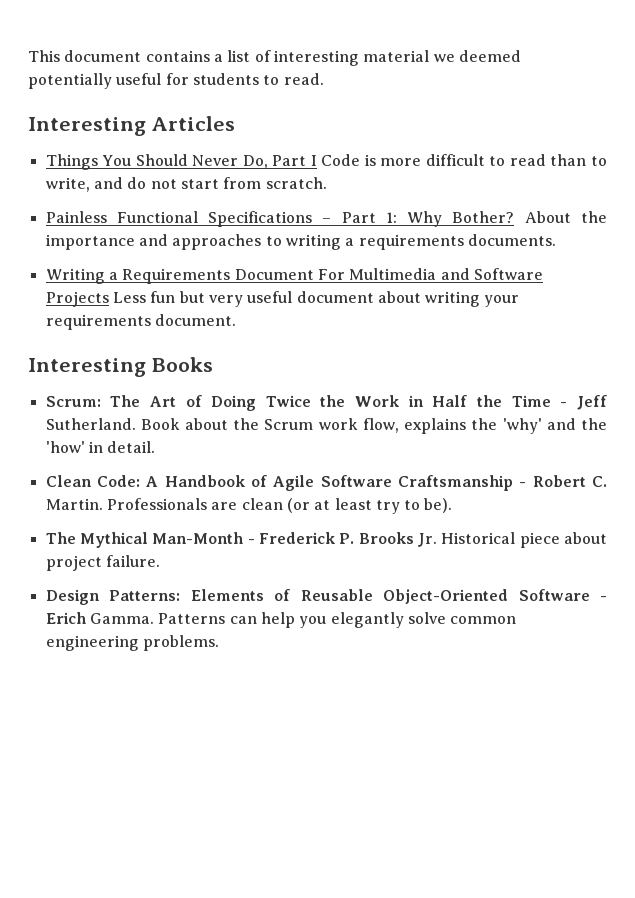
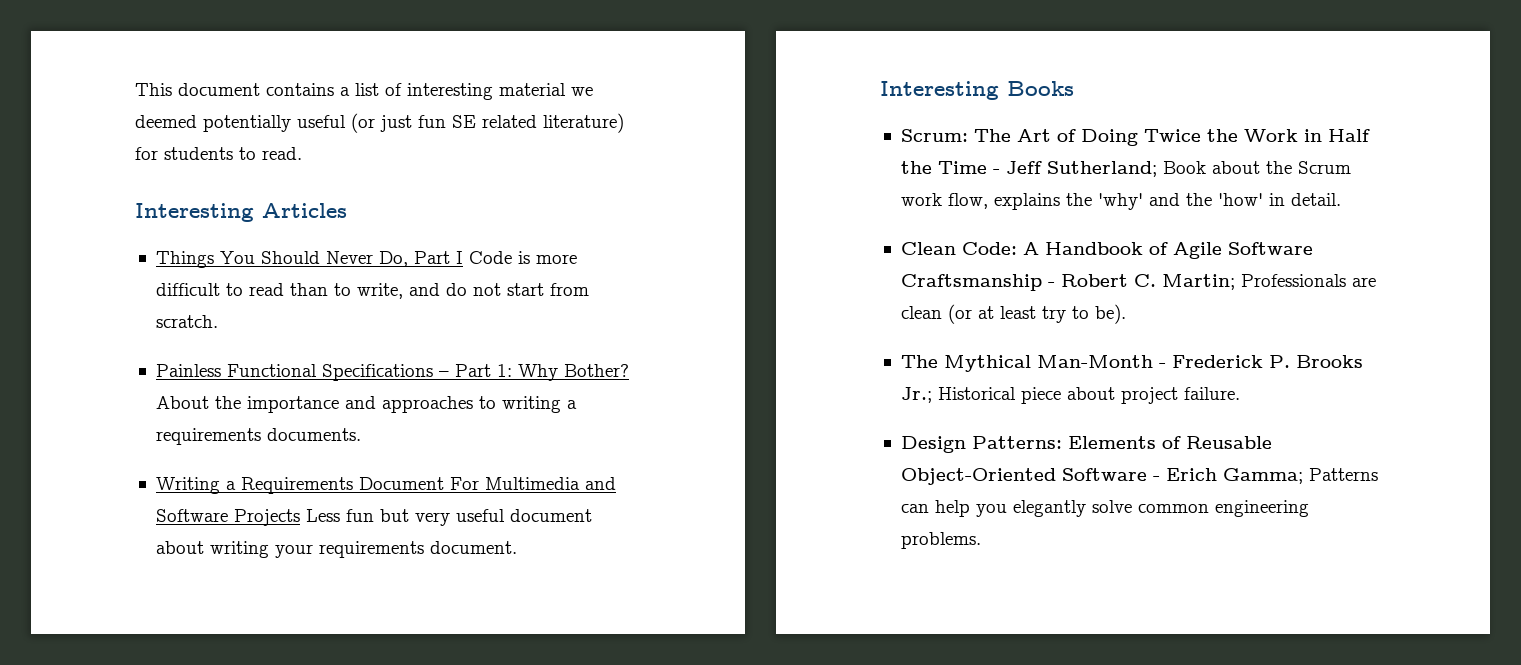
(162, 79) none -> [351,113,624,133] (or just fun SE related literature)
[45,418,136,430] Sutherland. -> [1046,161,1157,177] Sutherland;
[45,498,103,510] Martin. -> [1161,274,1235,290] Martin;
[417,533,437,547] Jr. -> [900,387,932,403] Jr.;
[89,613,154,624] Gamma. -> [1222,468,1303,484] Gamma;

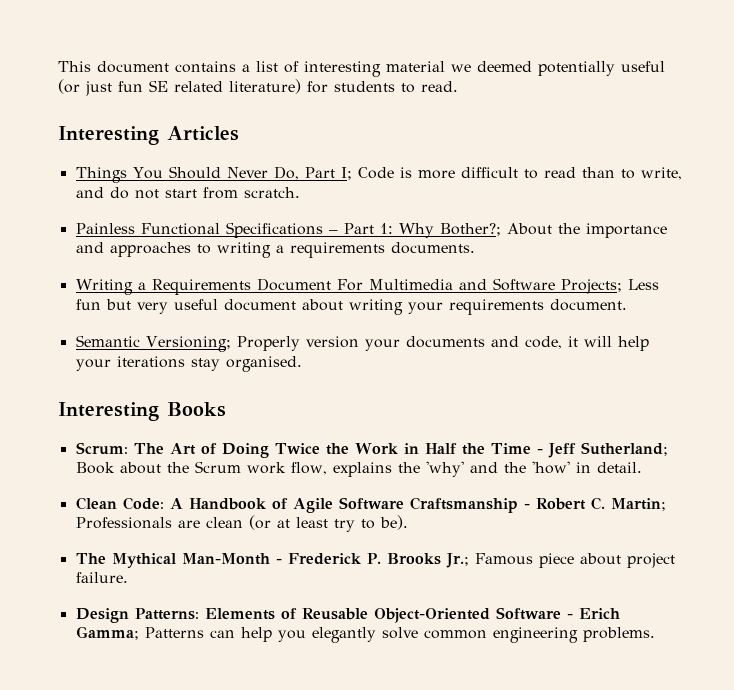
[455,251,463,264] I -> [340,167,352,180] I;
[563,364,629,377] Bother? -> [439,223,501,236] Bother?;
[233,509,300,526] Projects -> [560,279,622,294] Projects;
(517, 547) none -> [75,335,649,352] [75,356,302,372] // Semantic Versioning; Properly version your documents and code, it will help your iterations stay organised.
[937,387,1016,400] Historical -> [474,553,533,565] Famous

